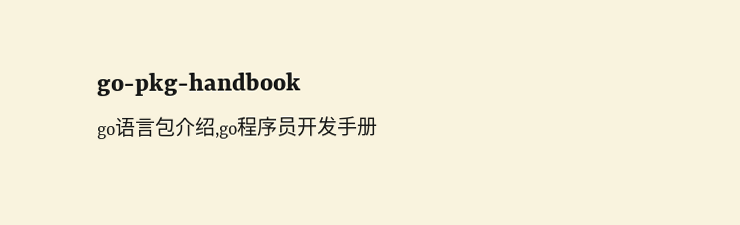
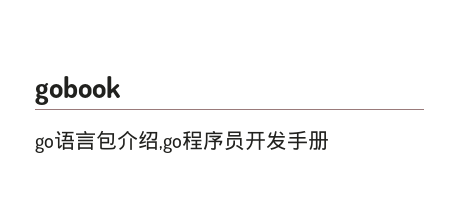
[96,72,301,97] go-pkg-handbook -> [35,76,120,105] gobook

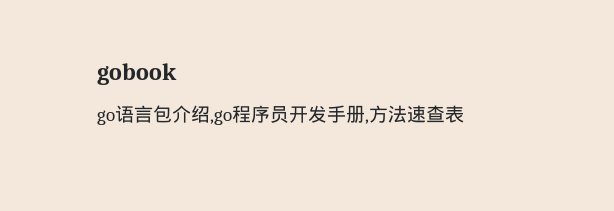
(329, 140) none -> [365,105,464,124] ,方法速查表

